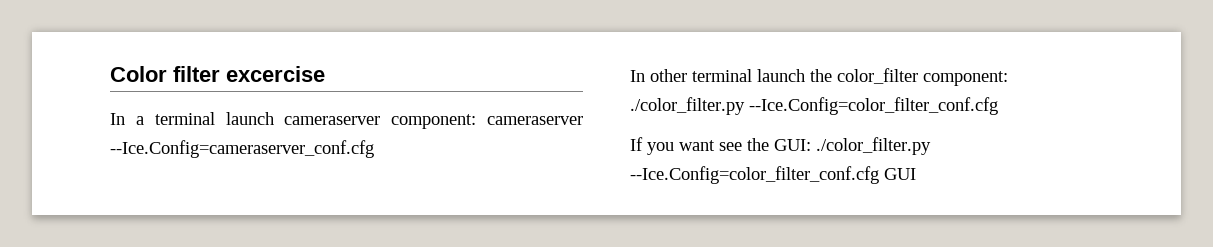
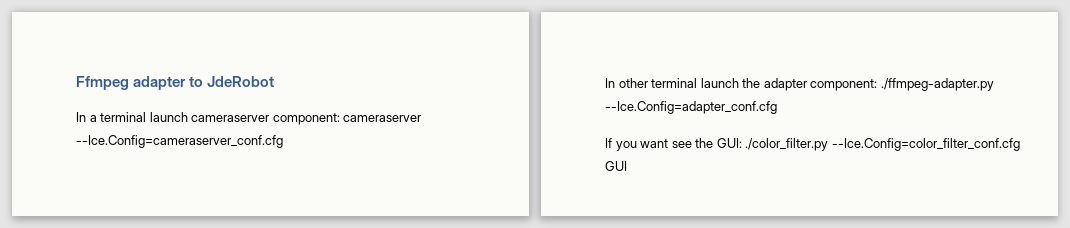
[110,66,325,82] Color filter excercise -> [76,76,275,90] Ffmpeg adapter to JdeRobot
[837,68,1008,86] [630,97,998,115] color_filter component: ./color_filter.py --Ice.Config=color_filter_conf.cfg -> [763,78,994,91] [605,101,777,114] adapter component: ./ffmpeg-adapter.py --Ice.Config=adapter_conf.cfg

